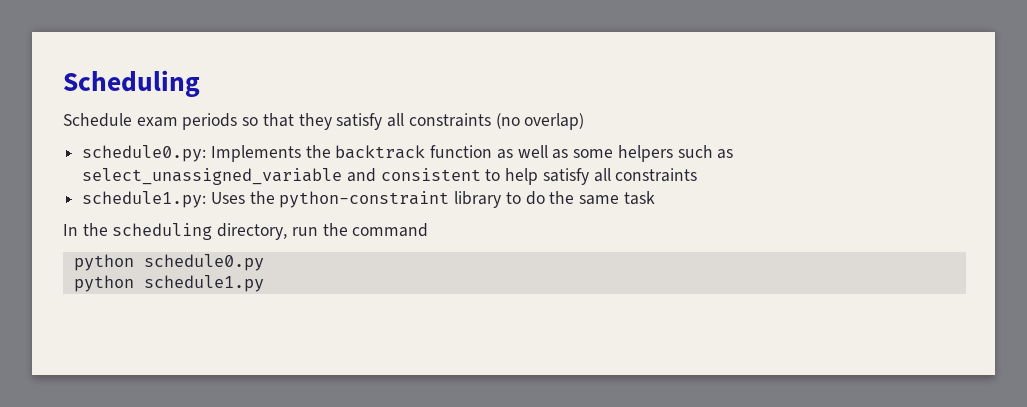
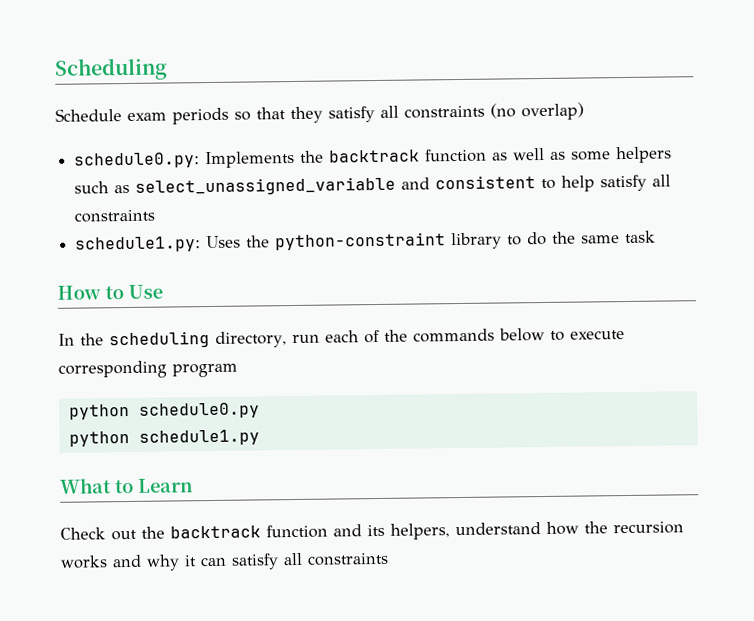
(655, 198) none -> [57,284,163,300] // How to Use
[322,223,429,237] [73,254,264,271] [73,275,264,292] the command // python schedule0.py // python schedule1.py -> [324,327,625,344] [58,360,238,379] [68,402,260,420] [68,429,260,447] [60,478,193,494] [60,521,684,541] [60,552,389,571] each of the commands below to execute corresponding program // python schedule0.py // python schedule1.py // What to Learn // Check out the backtrack function and its helpers, understand how the recursion works and why it can satisfy all constraints

